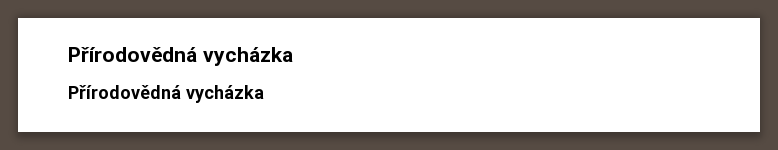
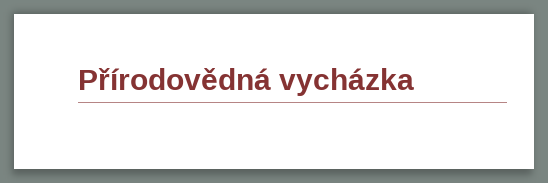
[68,47,293,66] [68,85,264,103] Přírodovědná vycházka // Přírodovědná vycházka -> [78,68,415,96] Přírodovědná vycházka

